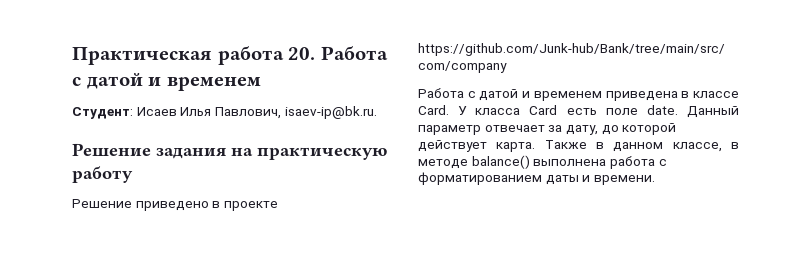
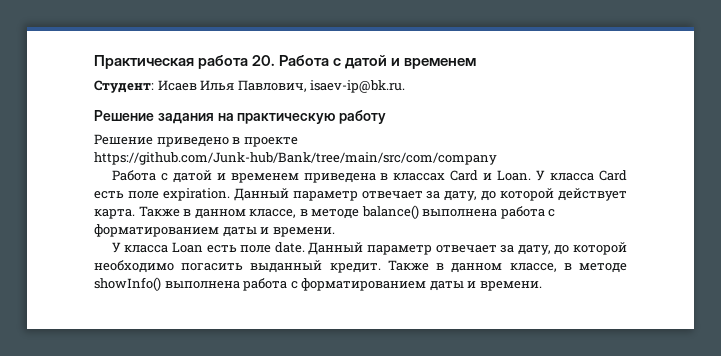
[693,91,739,98] [418,105,449,115] классе Card. -> [393,170,532,181] классах Card и Loan.
[646,105,678,115] date. -> [162,188,230,201] expiration.
(655, 180) none -> [111,242,627,255] [94,260,627,273] [94,277,542,291] // У класса Loan есть поле date. Данный параметр отвечает за дату, до которой необходимо погасить выданный кредит. Также в данном классе, в методе showInfo() выполнена работа с форматированием даты и времени.

